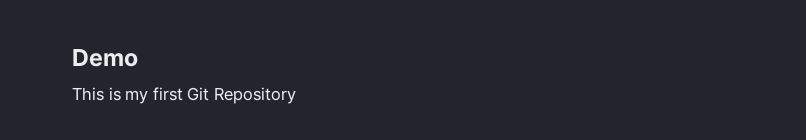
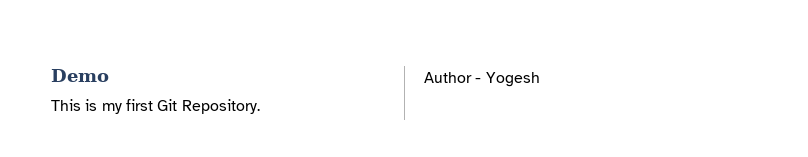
[213,87,296,104] Repository -> [181,99,260,114] [424,72,540,87] Repository. // Author - Yogesh

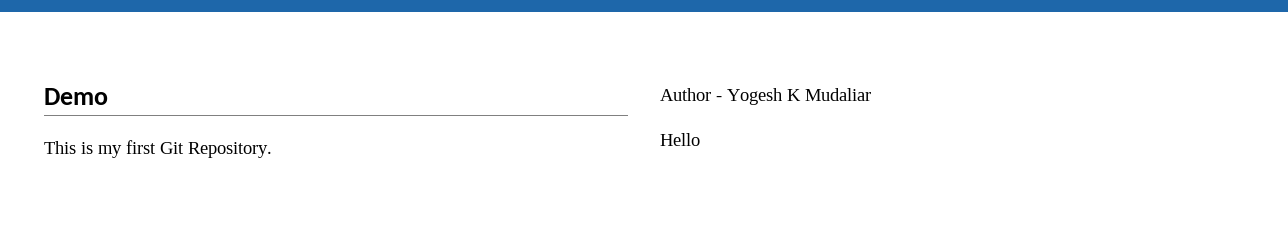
(540, 79) none -> [787,88,871,101] [660,133,700,146] K Mudaliar // Hello

